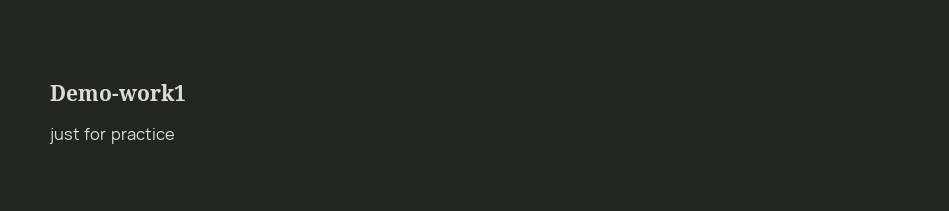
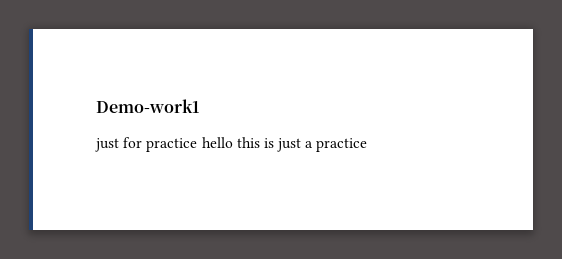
(175, 136) none -> [201,137,368,152] hello this is just a practice

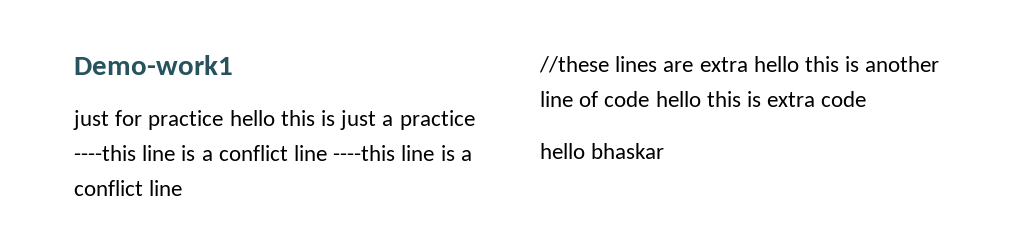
(368, 145) none -> [74,145,472,161] [74,180,183,196] [539,56,940,73] [540,91,867,107] [540,143,665,159] ----this line is a conflict line ----this line is a conflict line // //these lines are extra hello this is another line of code hello this is extra code // hello bhaskar

